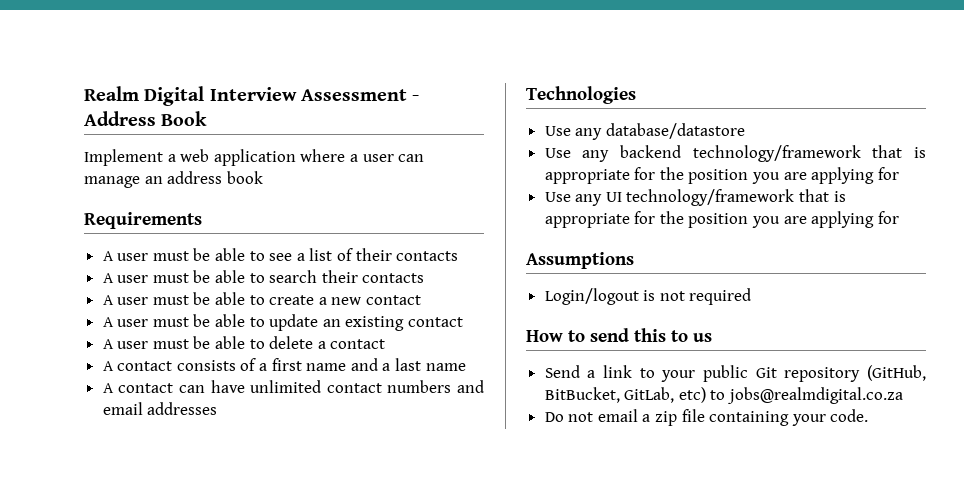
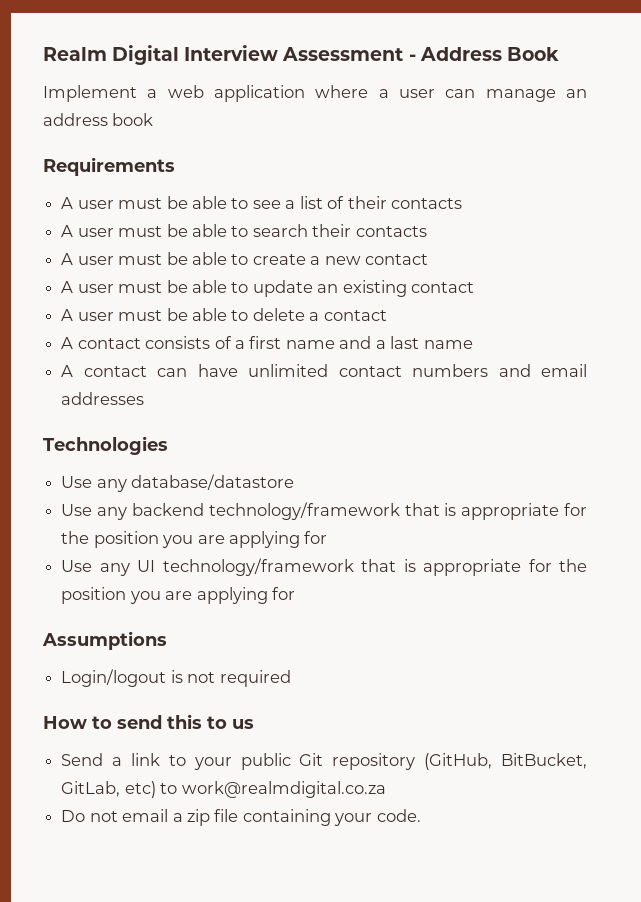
[727,387,904,404] jobs@realmdigital.co.za -> [181,781,386,798] work@realmdigital.co.za

